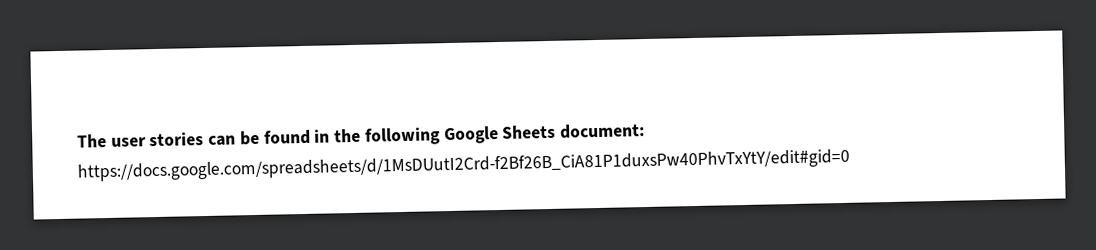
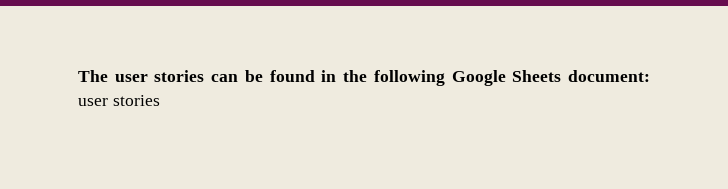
[77,148,850,182] https://docs.google.com/spreadsheets/d/1MsDUutI2Crd-f2Bf26B_CiA81P1duxsPw40PhvTxYtY/edit#gid=0 -> [78,95,160,106] user stories

